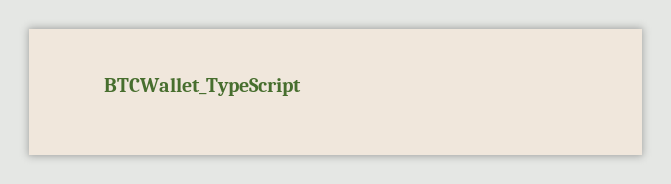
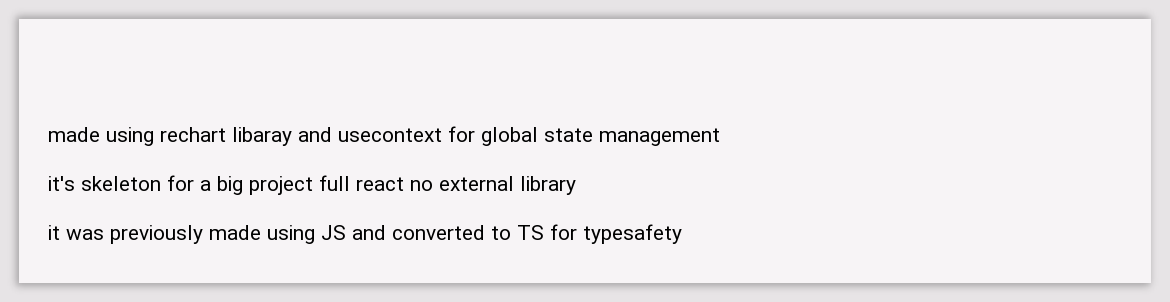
[104,77,301,96] BTCWallet_TypeScript -> [48,126,720,146] [48,175,576,195] [48,224,682,244] made using rechart libaray and usecontext for global state management // it's skeleton for a big project full react no external library // it was previously made using JS and converted to TS for typesafety

